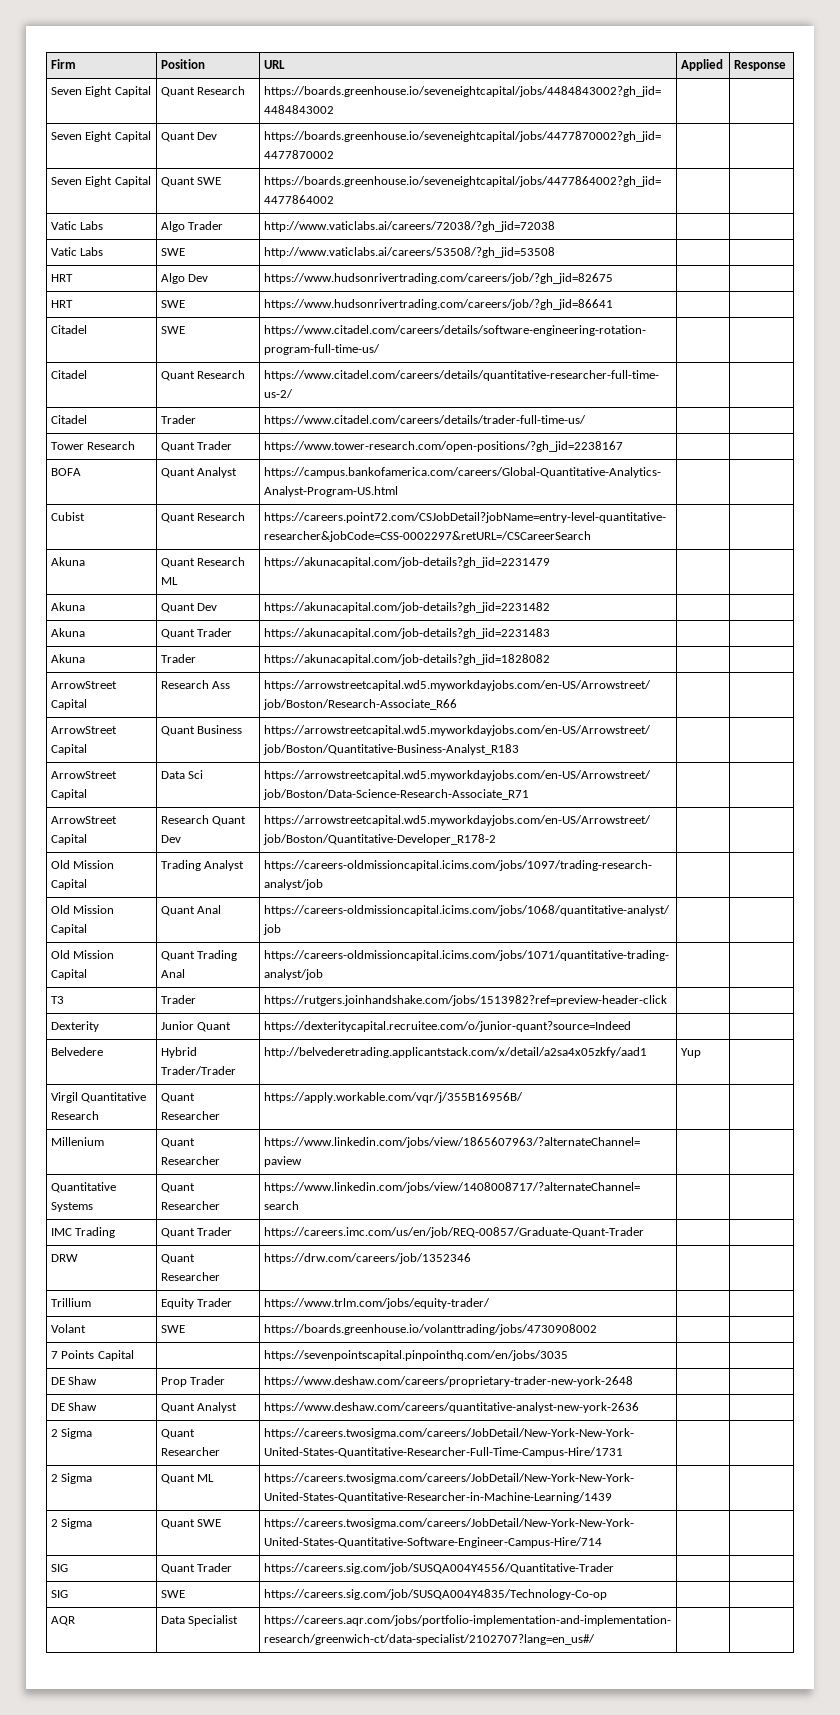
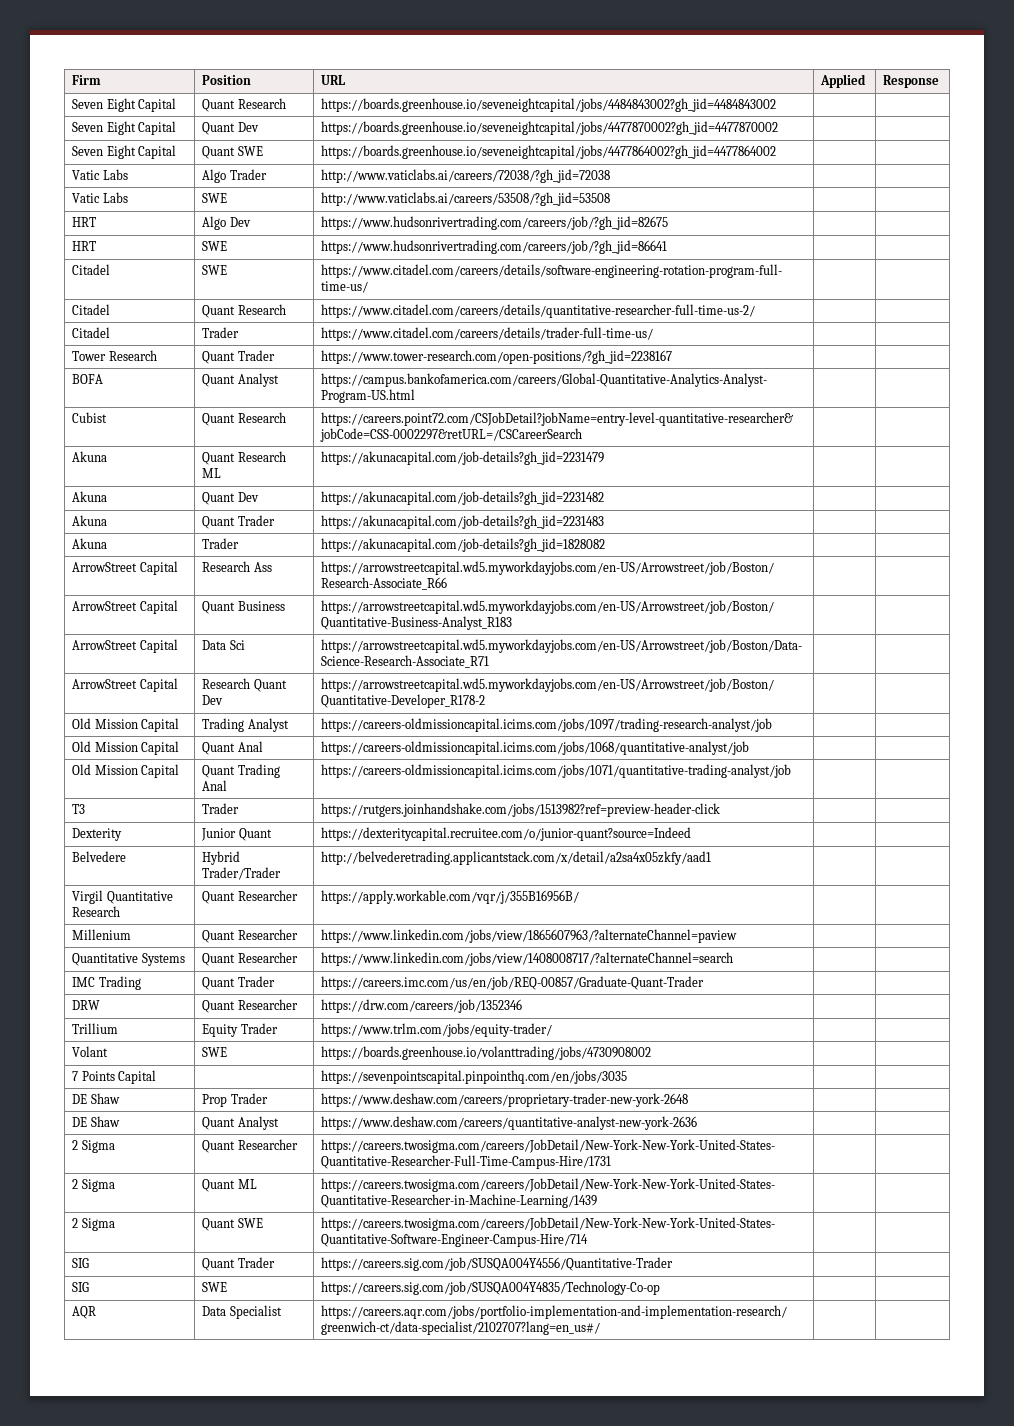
[681,1048,702,1058] Yup -> (712, 858) none

